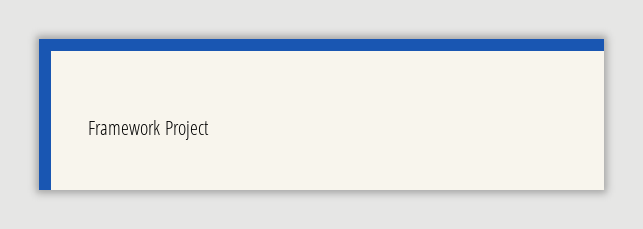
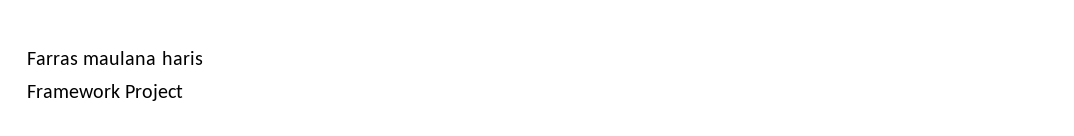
(88, 127) none -> [27,51,203,65] Farras maulana haris //

